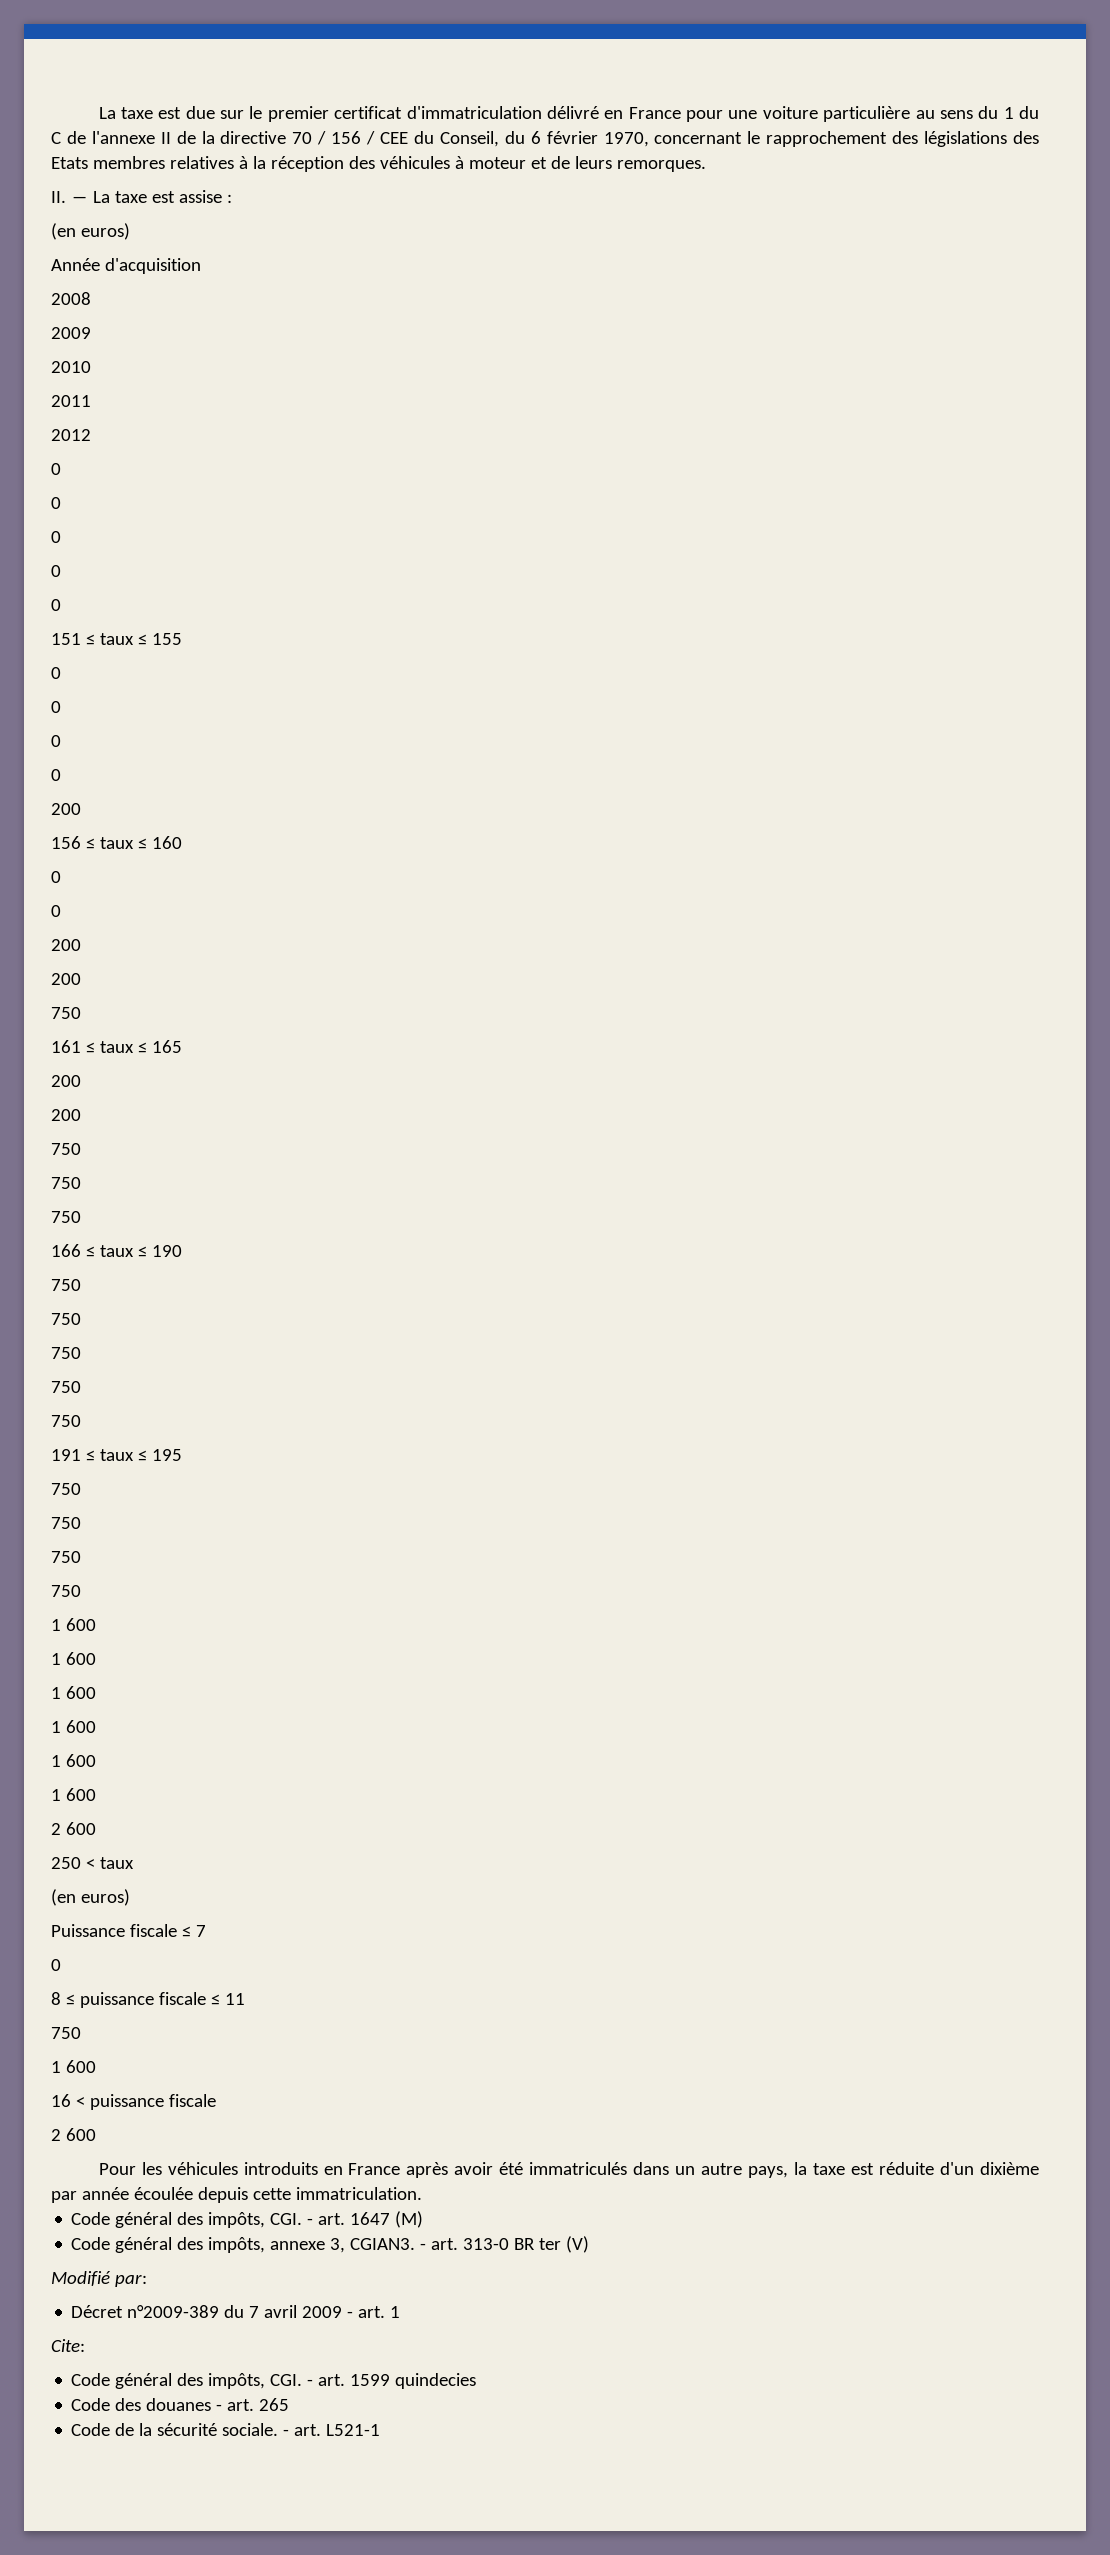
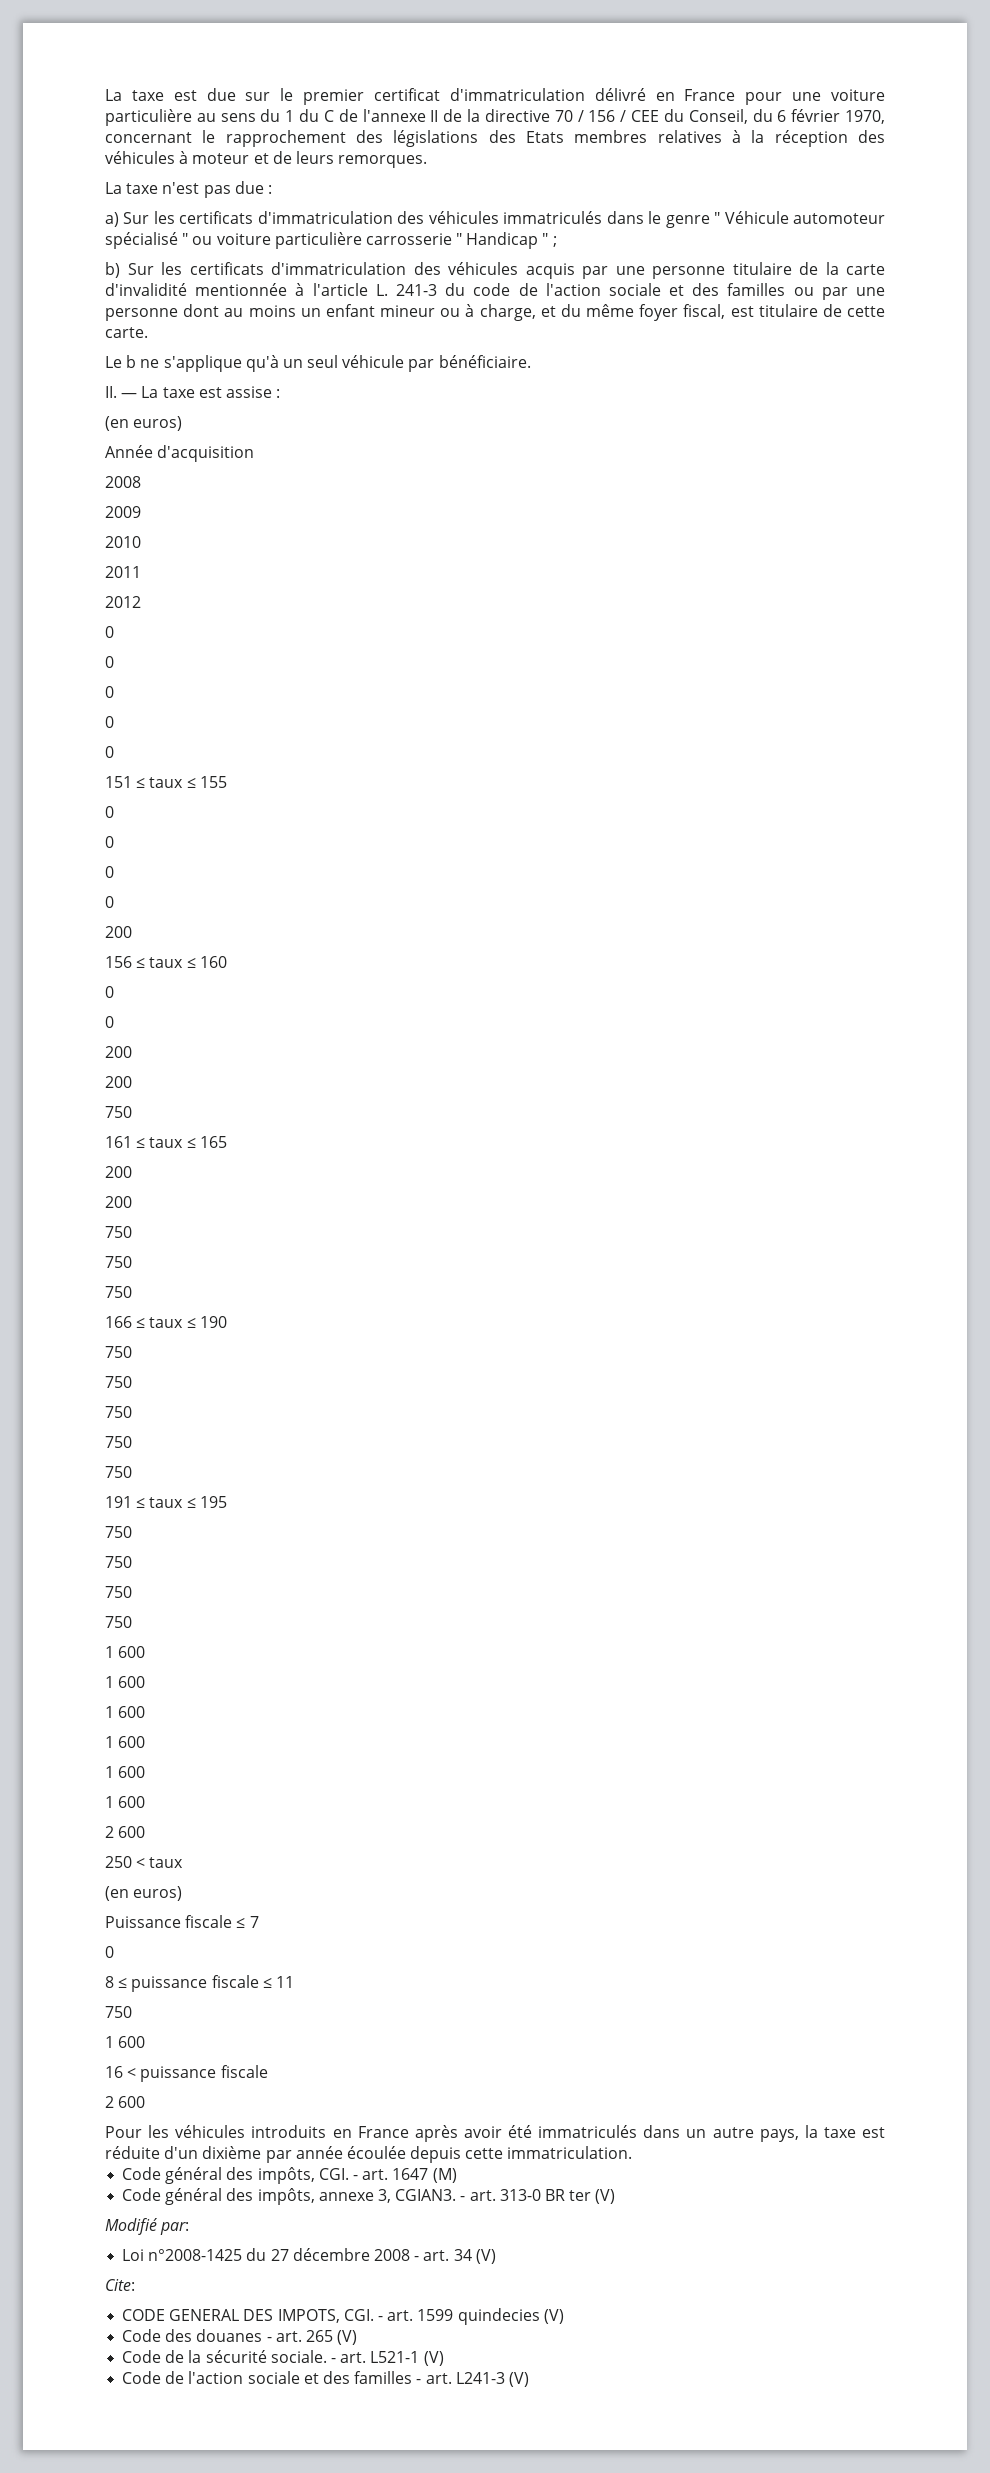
(706, 166) none -> [105,181,272,198] [105,211,885,228] [105,232,557,249] [105,262,885,279] [105,283,885,300] [105,304,885,321] [105,327,148,338] [105,355,531,372] // La taxe n'est pas due : // a) Sur les certificats d'immatriculation des véhicules immatriculés dans le genre " Véhicule automoteur spécialisé " ou voiture particulière carrosserie " Handicap " ; // b) Sur les certificats d'immatriculation des véhicules acquis par une personne titulaire de la carte d'invalidité mentionnée à l'article L. 241-3 du code de l'action sociale et des familles ou par une personne dont au moins un enfant mineur ou à charge, et du même foyer fiscal, est titulaire de cette carte. // Le b ne s'applique qu'à un seul véhicule par bénéficiaire.
[71,2305,401,2318] [51,2339,85,2352] [71,2373,266,2389] Décret n°2009-389 du 7 avril 2009 - art. 1 // Cite: // Code général des impôts, -> [122,2248,496,2264] [105,2279,135,2291] [122,2309,340,2323] Loi n°2008-1425 du 27 décembre 2008 - art. 34 (V) // Cite: // CODE GENERAL DES IMPOTS,
(477, 2381) none -> [543,2309,564,2324] (V)
(290, 2404) none -> [337,2330,358,2345] (V)
(381, 2430) none -> [423,2351,444,2366] [122,2371,529,2387] (V) // Code de l'action sociale et des familles - art. L241-3 (V)

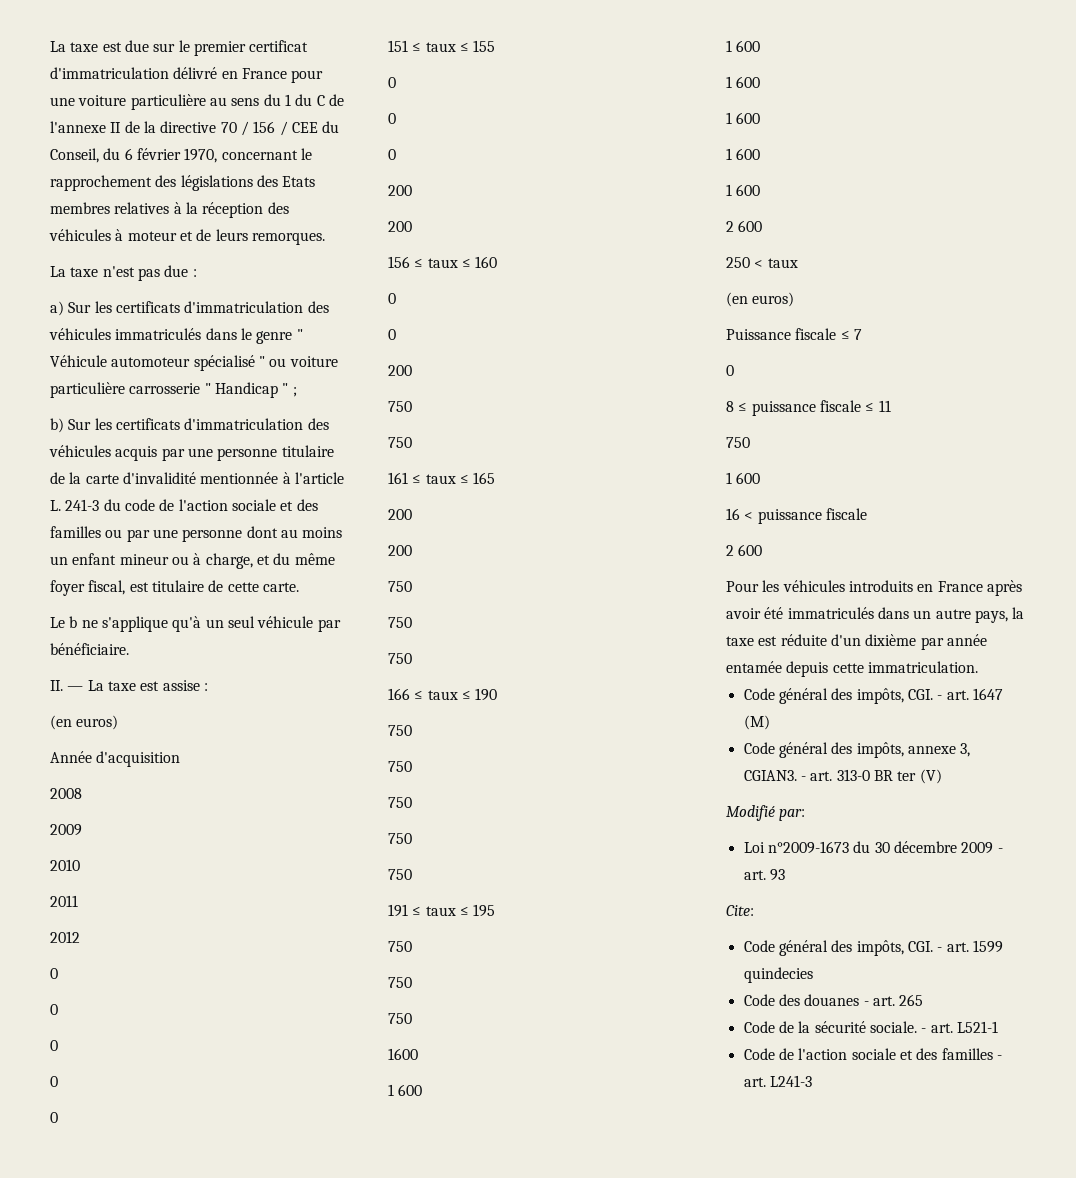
[105,896,114,908] 0 -> [388,185,412,196] 200
[105,1076,132,1088] 200 -> [388,401,412,412] 750
[105,1616,132,1628] 750 -> [388,1048,418,1060] 1600
[346,2146,406,2159] écoulée -> [726,661,782,673] entamée
[148,2248,496,2264] [105,2279,135,2291] [122,2309,340,2323] n°2008-1425 du 27 décembre 2008 - art. 34 (V) // Cite: // CODE GENERAL DES IMPOTS, -> [767,841,1003,854] [743,869,785,881] [726,905,754,916] [743,940,904,956] n°2009-1673 du 30 décembre 2009 - art. 93 // Cite: // Code général des impôts,
[543,2309,564,2324] (V) -> (813, 975) none
[337,2330,358,2345] (V) -> (924, 1000) none
[423,2351,444,2366] (V) -> (998, 1027) none
[508,2372,529,2387] (V) -> (812, 1081) none

